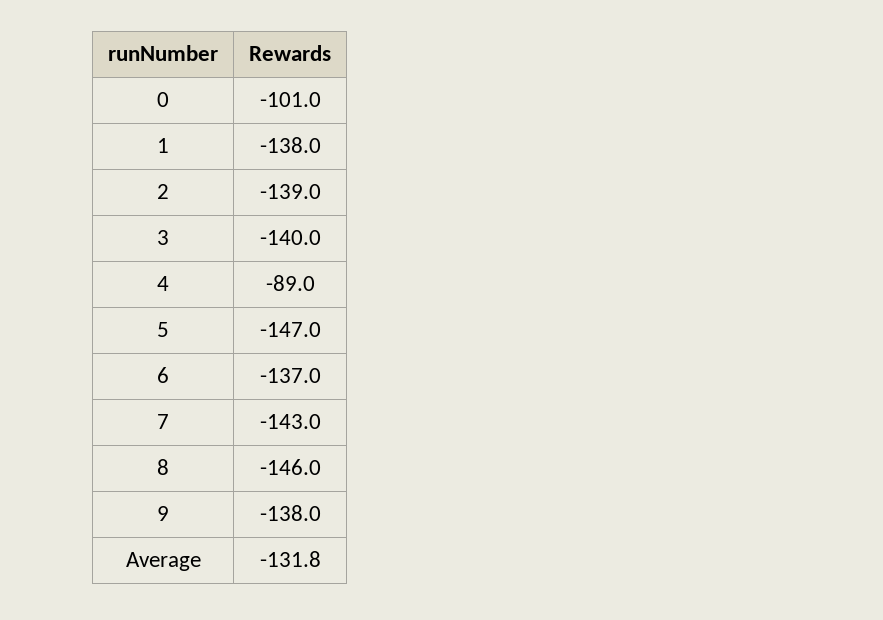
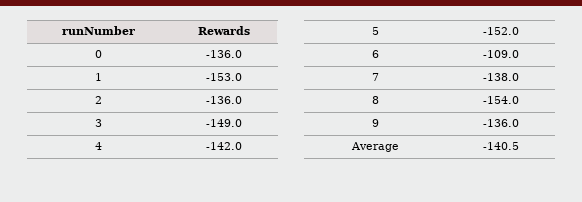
[259,92,321,107] -101.0 -> [205,50,242,58] -136.0
[259,137,321,153] -138.0 -> [205,73,242,81] -153.0
[259,184,321,199] -139.0 -> [205,96,242,104] -136.0
[259,230,321,245] -140.0 -> [205,119,242,127] -149.0
[265,275,315,291] -89.0 -> [205,142,242,150] -142.0
[259,322,321,337] -147.0 -> [482,27,519,35] -152.0
[259,368,321,383] -137.0 -> [482,50,519,58] -109.0
[259,414,321,429] -143.0 -> [482,73,519,81] -138.0
[259,459,321,475] -146.0 -> [482,96,519,104] -154.0
[259,505,321,521] -138.0 -> [482,119,519,127] -136.0
[259,551,321,567] -131.8 -> [482,142,519,150] -140.5

